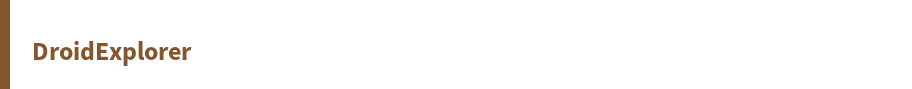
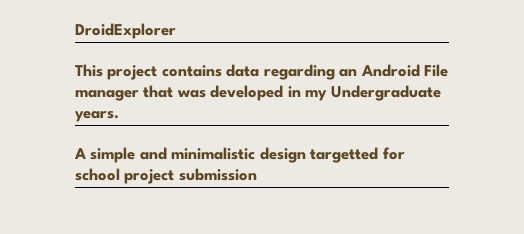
(192, 53) none -> [75,64,449,80] [75,85,441,101] [74,111,119,122] [74,147,405,163] [75,168,257,184] // This project contains data regarding an Android File manager that was developed in my Undergraduate years. // A simple and minimalistic design targetted for school project submission

